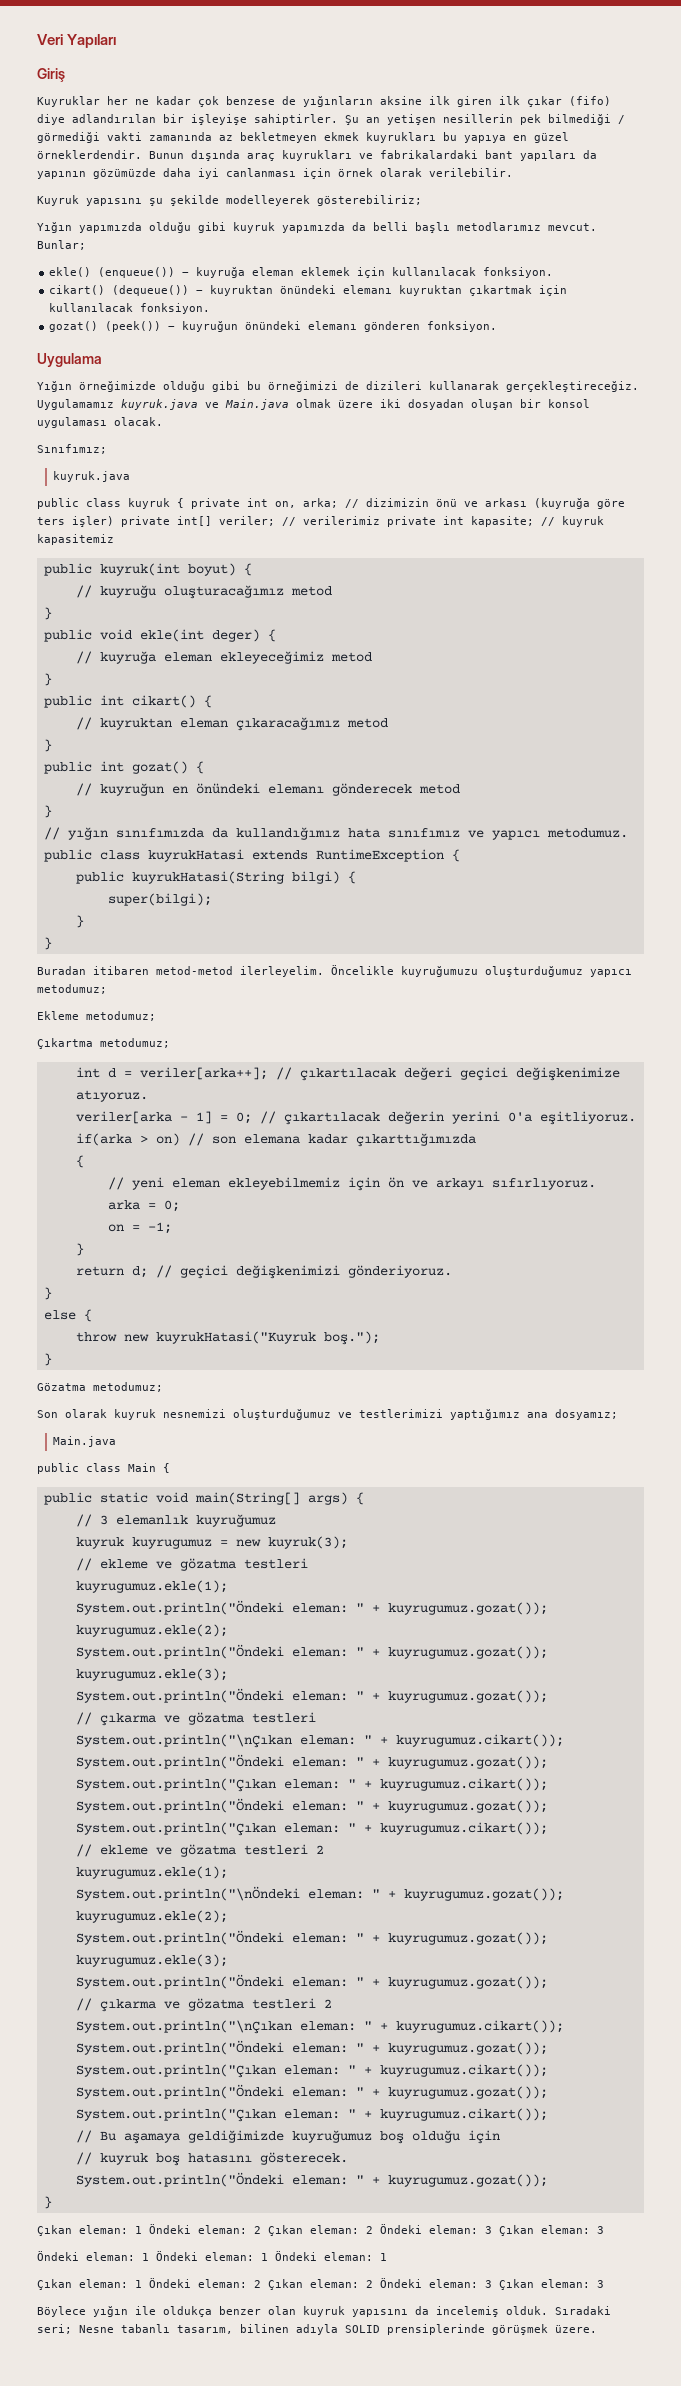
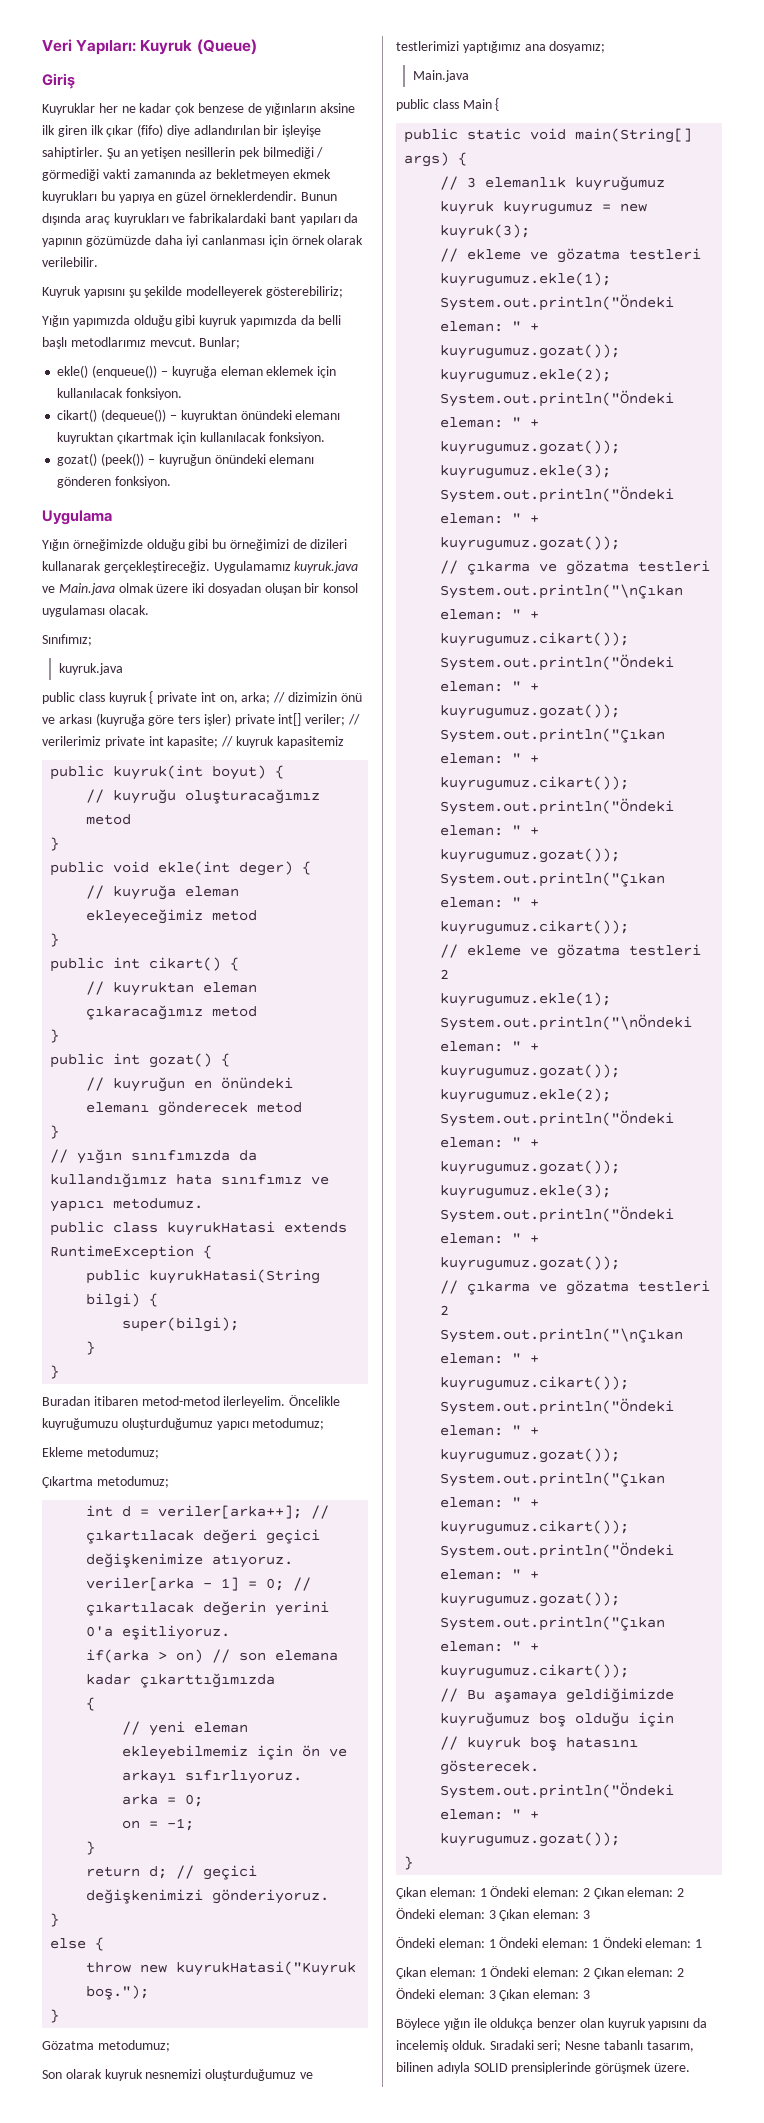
[67,34,117,48] Yapıları -> [76,39,257,55] Yapıları: Kuyruk (Queue)

